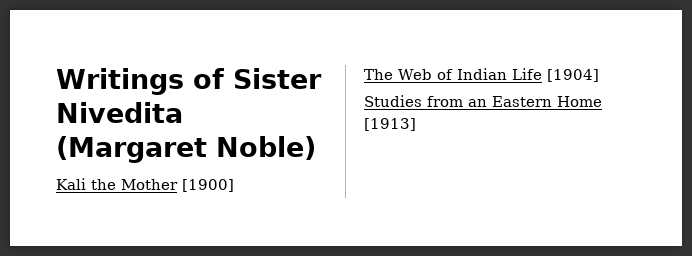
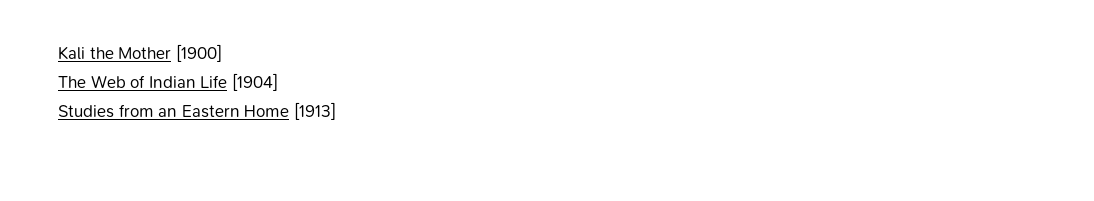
[56,68,322,95] [56,102,183,123] [56,136,316,163] Writings of Sister Nivedita (Margaret Noble) // -> (58, 53) none

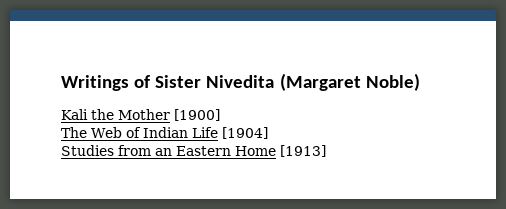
(58, 53) none -> [61,73,420,91] Writings of Sister Nivedita (Margaret Noble) //

